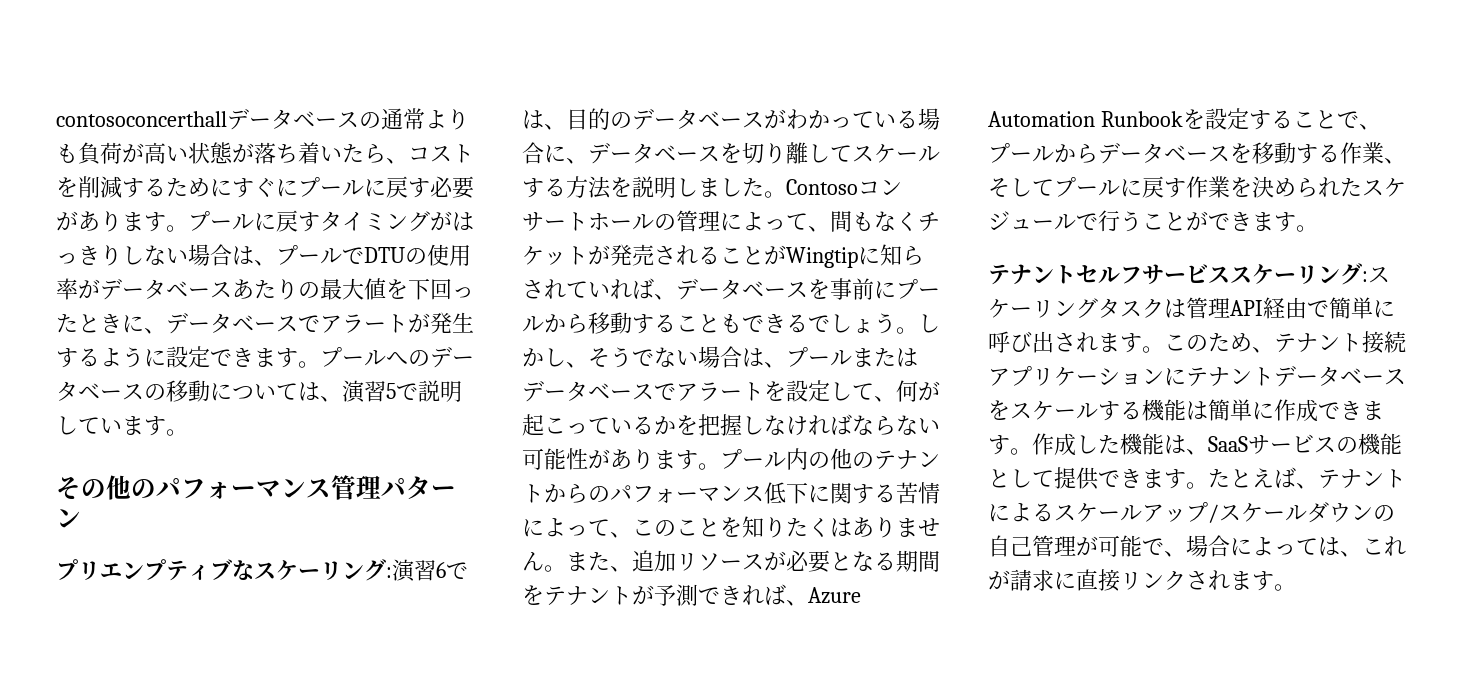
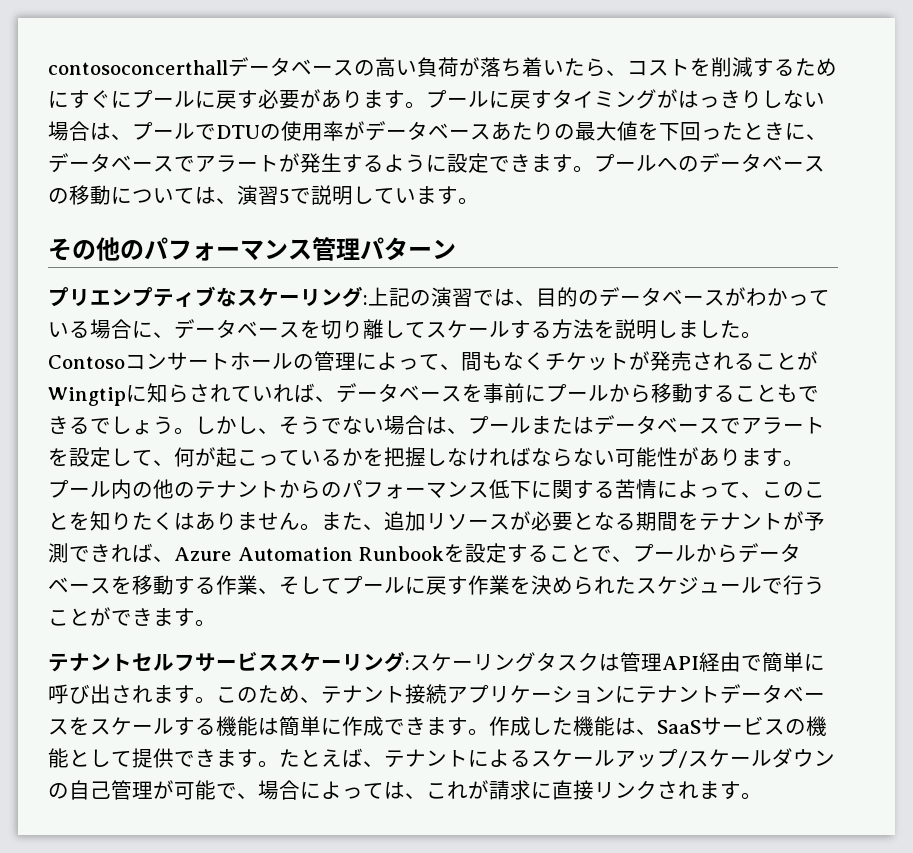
[381,108,469,130] [56,142,233,165] 通常よりも負荷が高い状態 -> [375,57,459,77] 高い負荷
[392,559,446,582] 演習6 -> [368,287,473,307] 上記の演習

